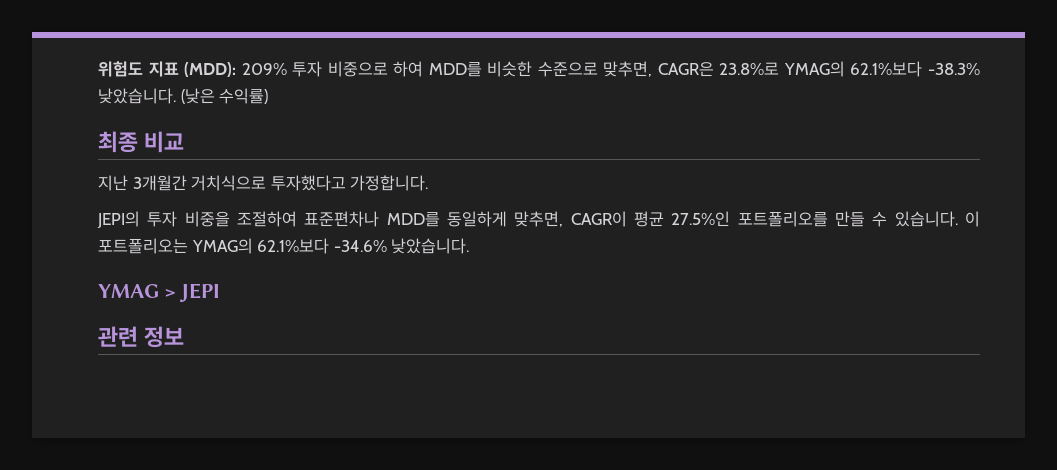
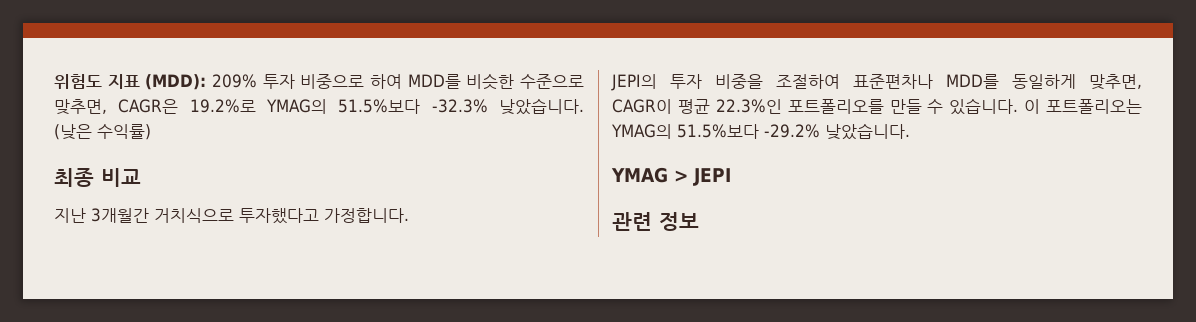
[719,61,980,77] 23.8%로 YMAG의 62.1%보다 -38.3% -> [189,99,488,114] 19.2%로 YMAG의 51.5%보다 -32.3%
[671,211,731,227] 27.5%인 -> [715,99,782,114] 22.3%인
[257,238,387,254] 62.1%보다 -34.6% -> [677,124,820,139] 51.5%보다 -29.2%

